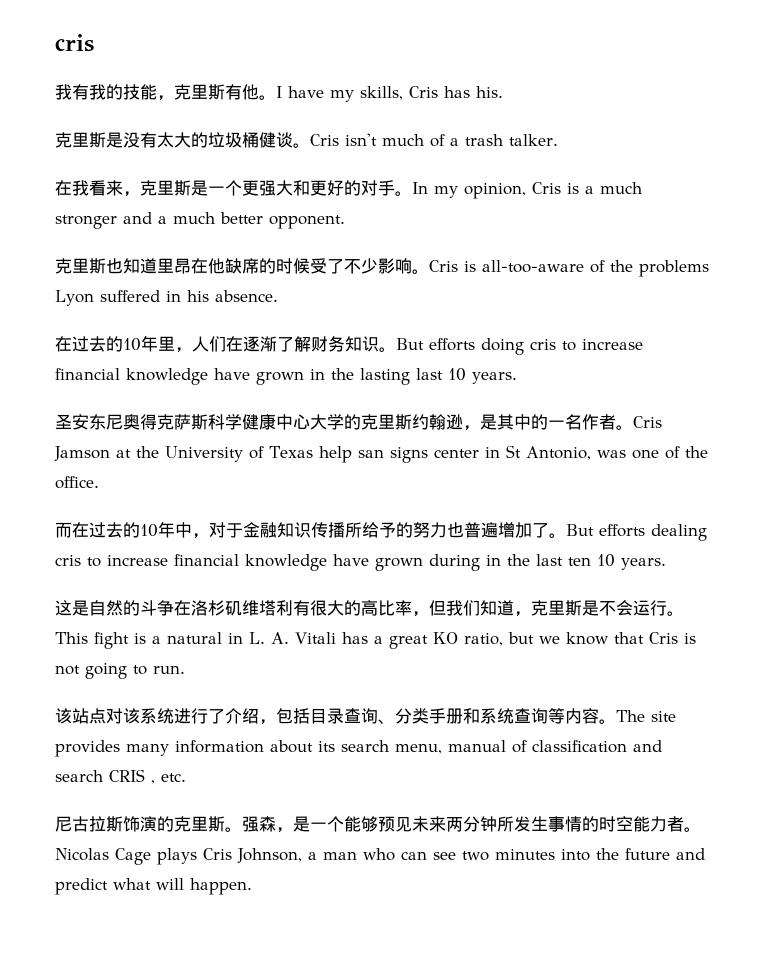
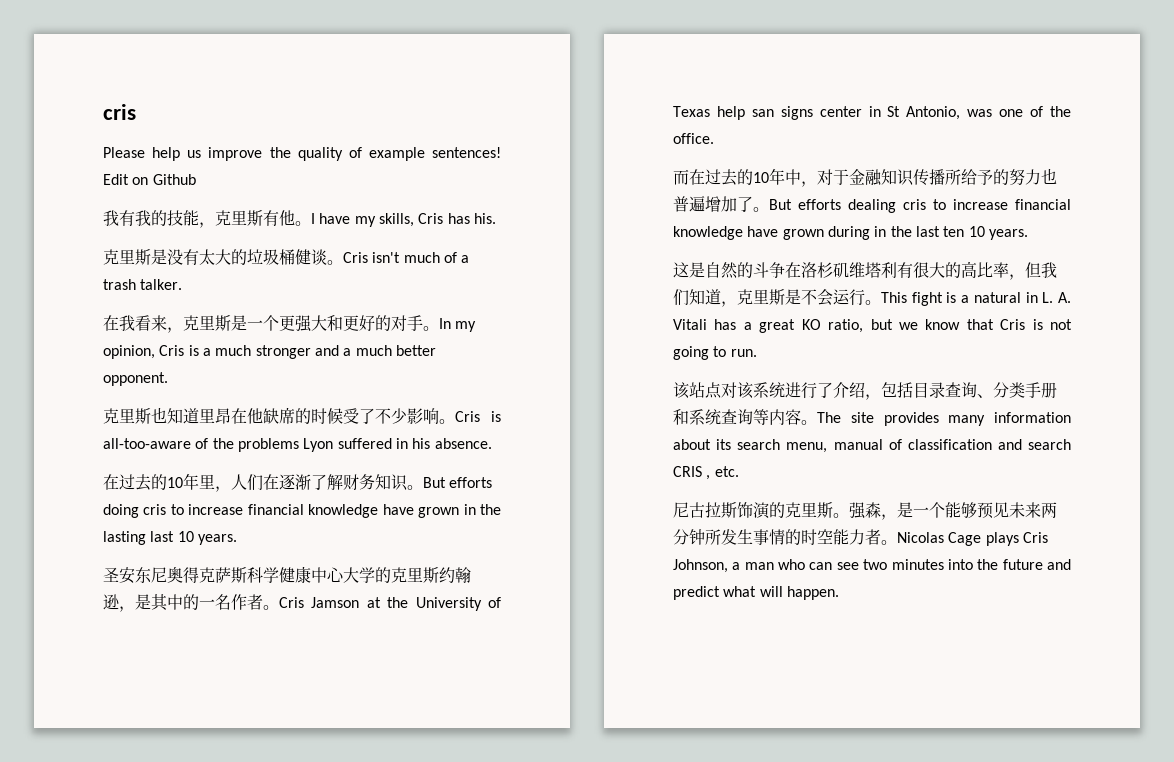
[55,34,94,52] cris -> [103,104,136,120] [103,147,501,161] [103,174,196,185] cris // Please help us improve the quality of example sentences! Edit on Github

